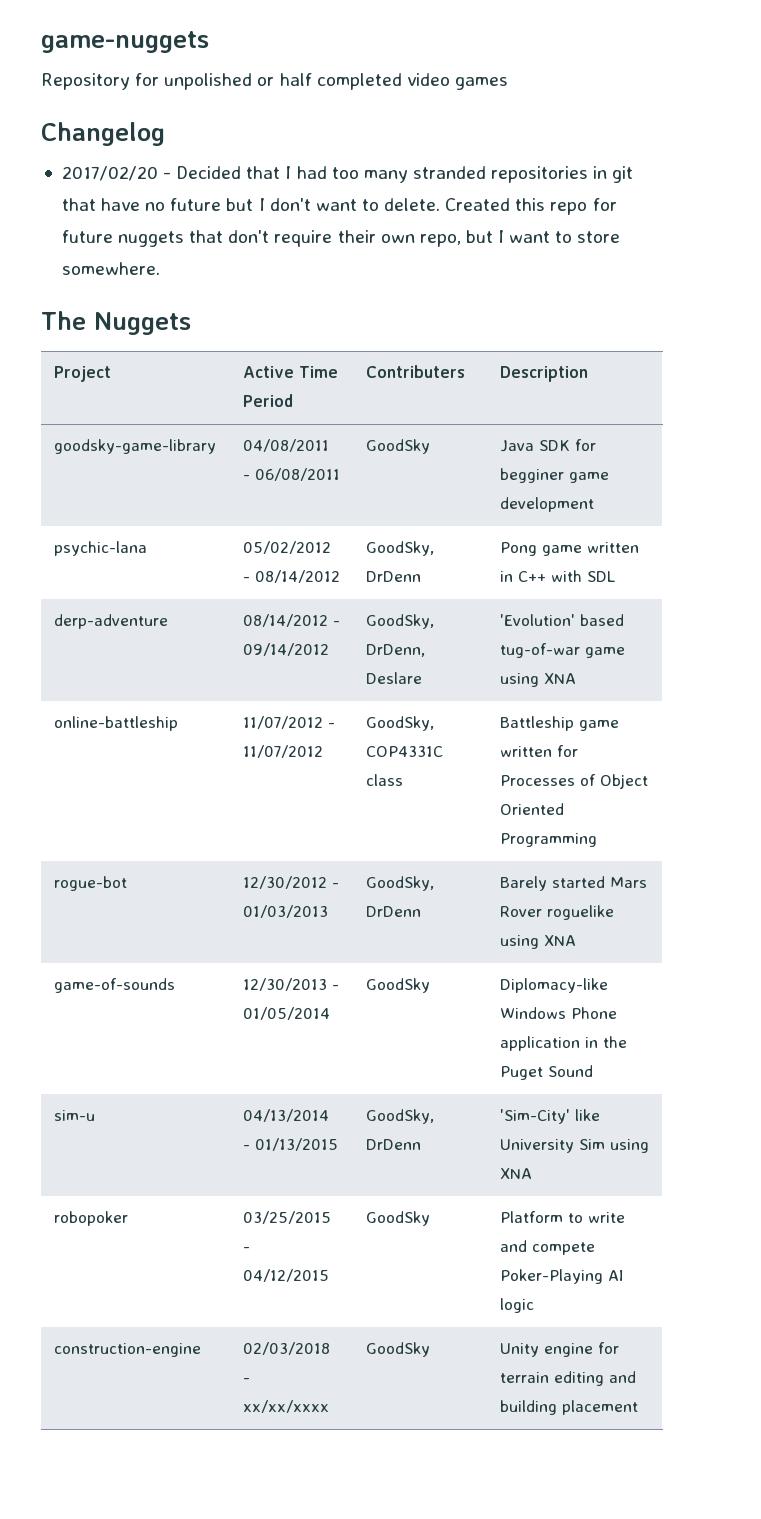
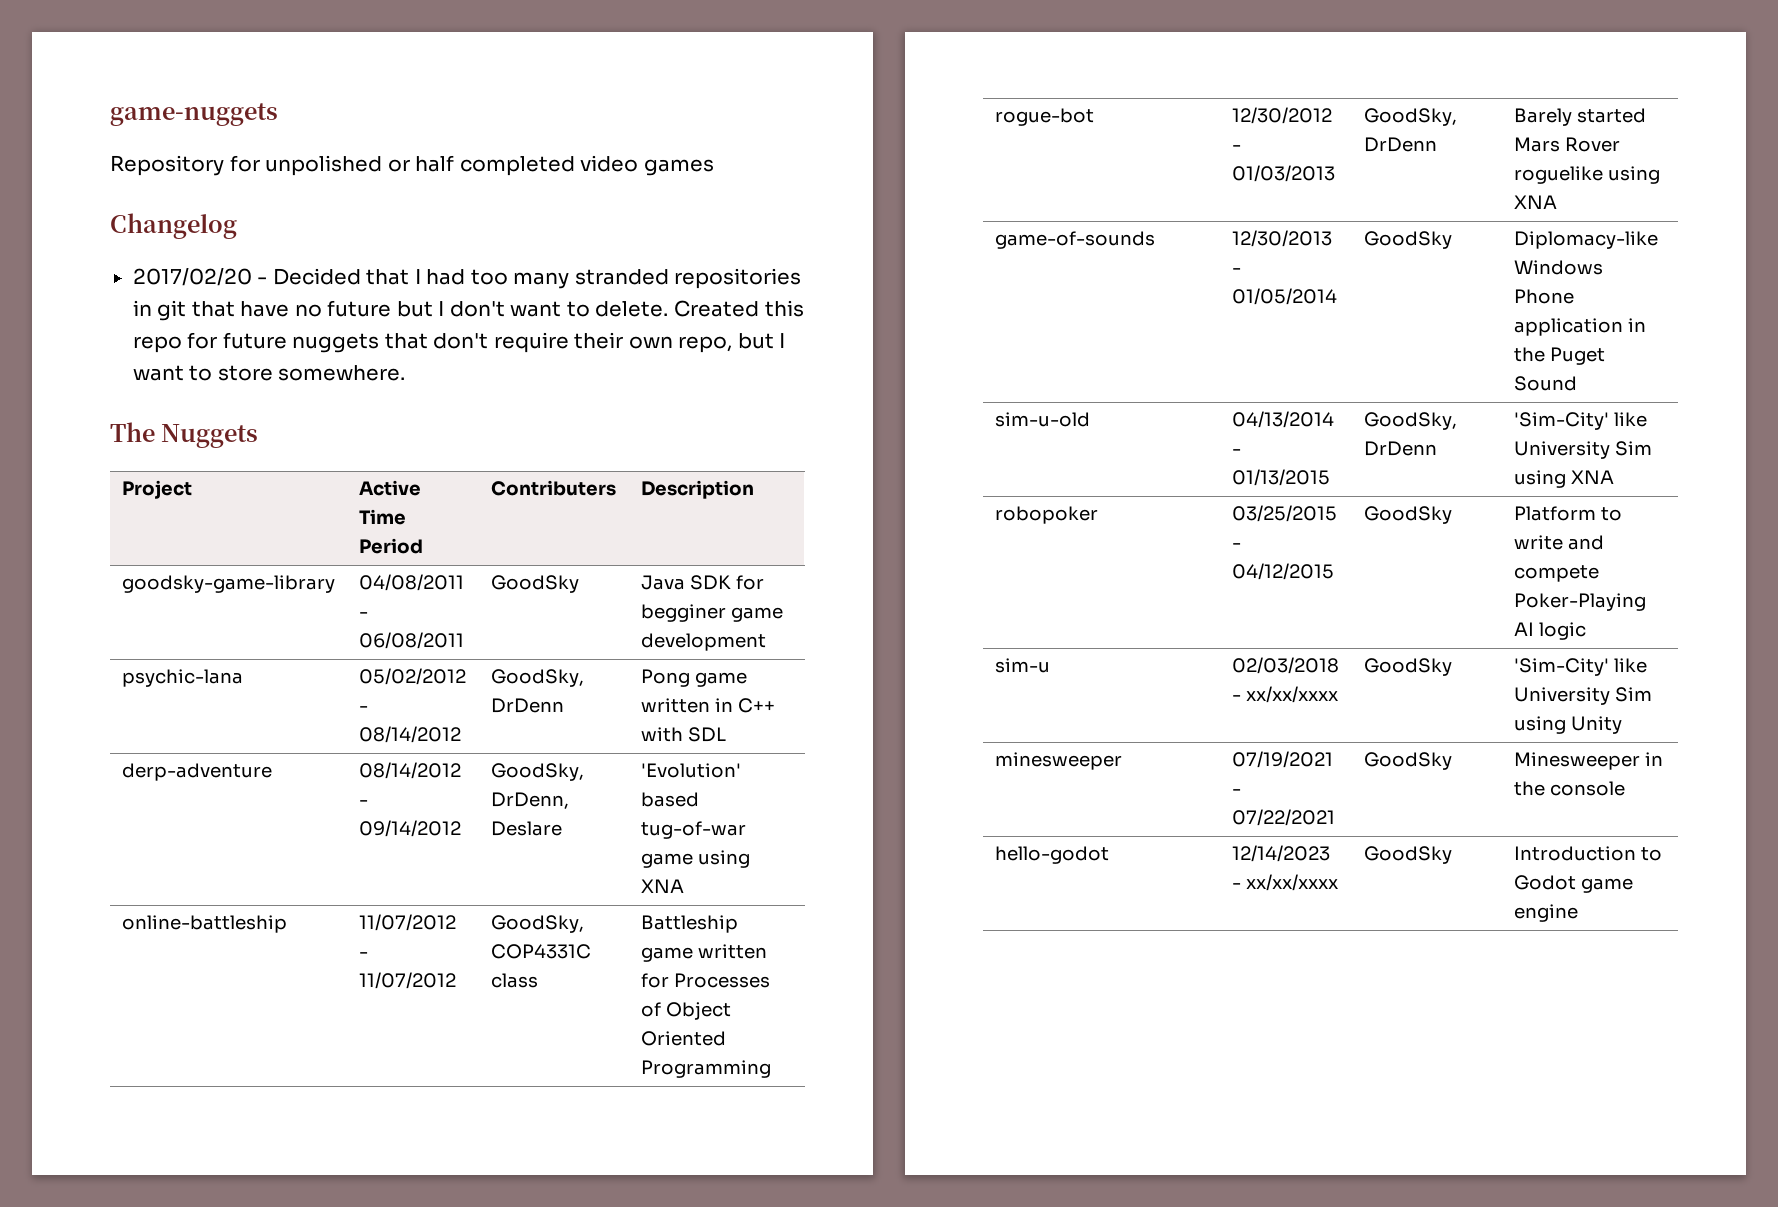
[54,1110,96,1121] sim-u -> [994,412,1090,427] sim-u-old
[54,1343,202,1357] construction-engine -> [994,658,1050,673] sim-u
[500,1342,620,1357] [500,1371,637,1386] [500,1400,639,1415] Unity engine for terrain editing and building placement -> [1513,658,1647,676] [1513,687,1652,705] [1513,716,1622,734] [994,752,1122,770] [1231,751,1333,768] [1231,789,1241,795] [1231,809,1335,826] [1363,752,1452,770] [1513,752,1663,770] [1513,781,1625,796] [994,846,1109,864] [1231,845,1330,862] [1231,874,1338,891] [1363,846,1452,864] [1513,846,1662,861] [1513,875,1633,893] [1513,904,1578,922] 'Sim-City' like University Sim using Unity // minesweeper | 07/19/2021 - 07/22/2021 | GoodSky | Minesweeper in the console // hello-godot | 12/14/2023 - xx/xx/xxxx | GoodSky | Introduction to Godot game engine

